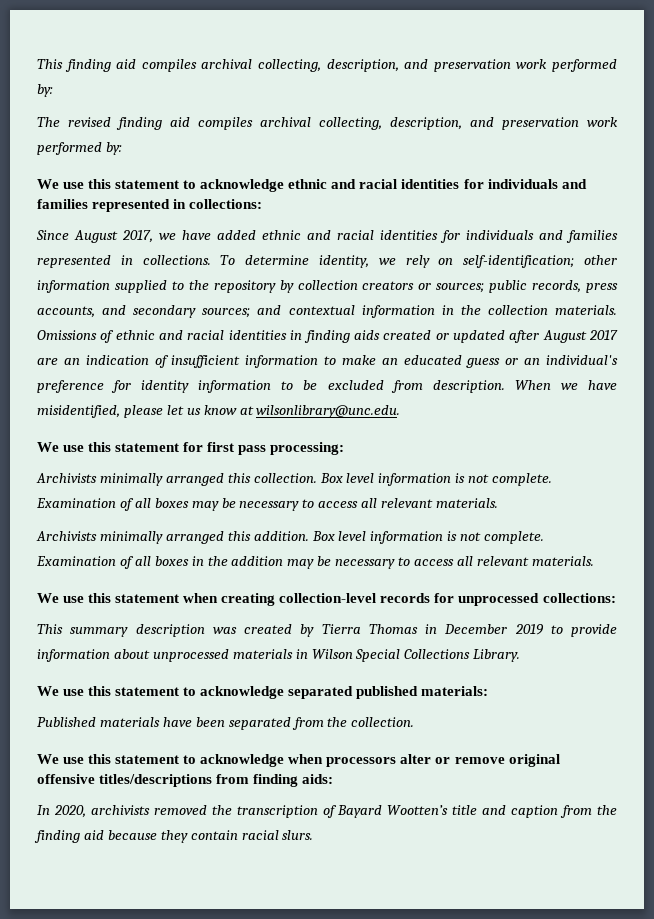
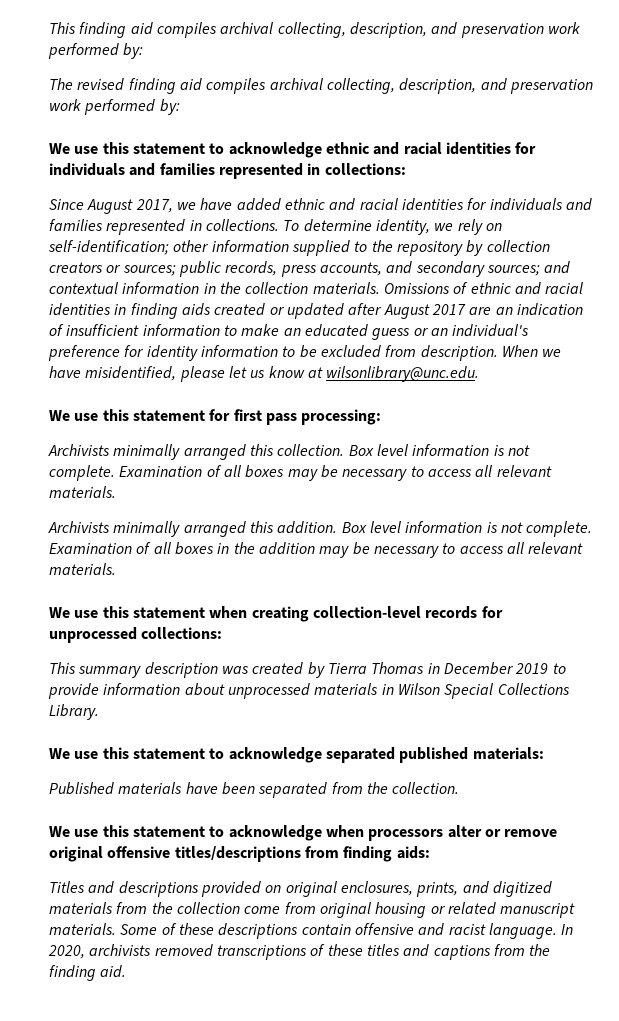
[37,805,617,818] [34,830,314,843] In 2020, archivists removed the transcription of Bayard Wootten’s title and caption from the finding aid because they contain racial slurs. -> [49,881,552,897] [49,902,576,918] [49,923,574,939] [48,944,551,960] [49,965,127,981] Titles and descriptions provided on original enclosures, prints, and digitized materials from the collection come from original housing or related manuscript materials. Some of these descriptions contain offensive and racist language. In 2020, archivists removed transcriptions of these titles and captions from the finding aid.

